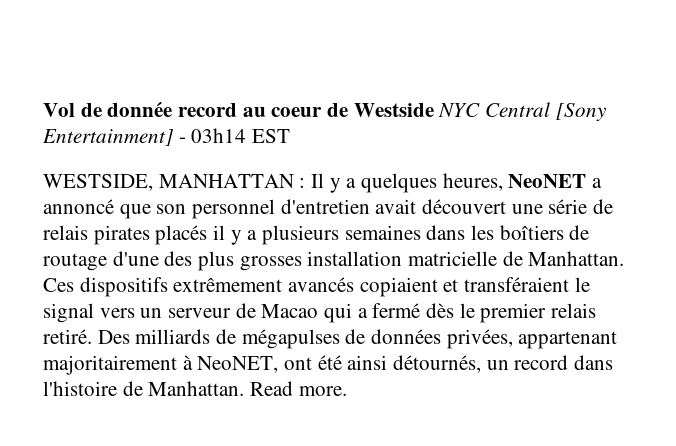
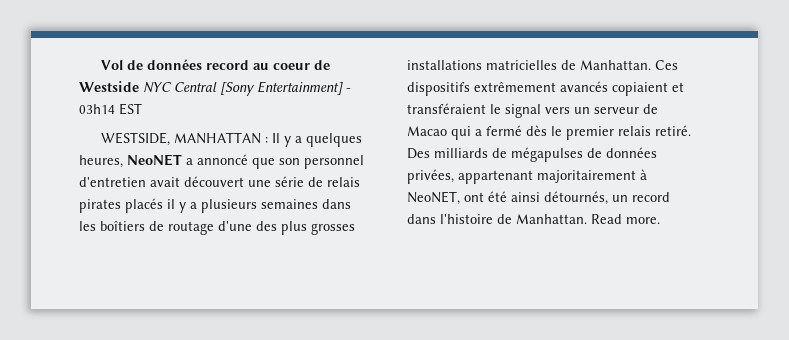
[107,101,173,117] donnée -> [147,59,203,70] données
[307,251,498,266] installation matricielle -> [407,60,557,70] installations matricielles

